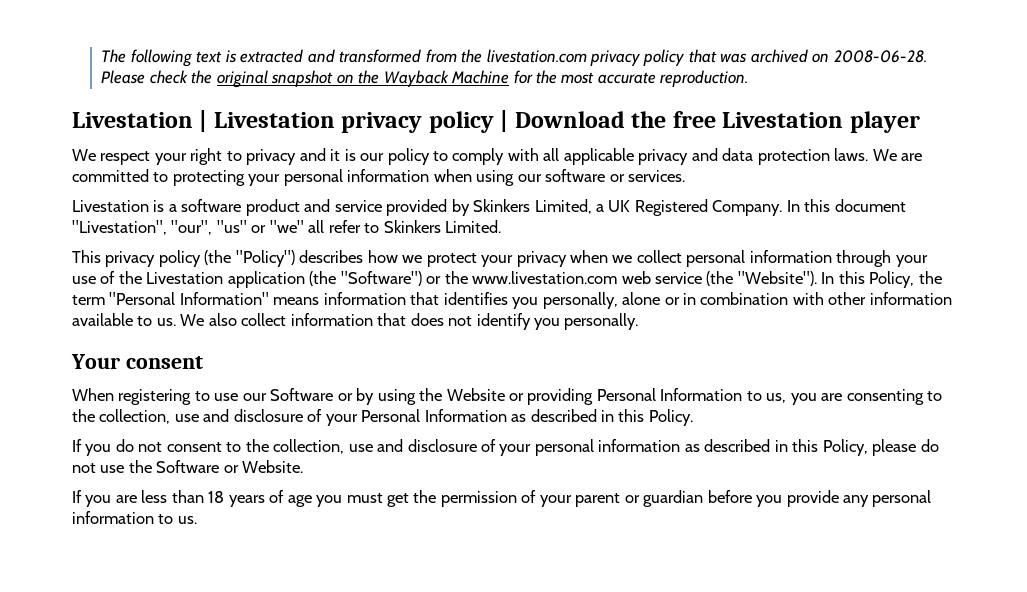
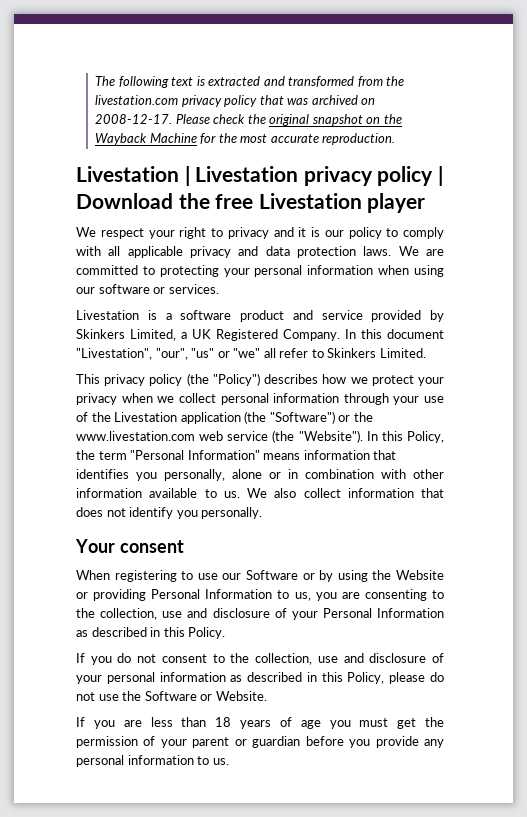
[833,50,927,63] 2008-06-28. -> [95,114,173,124] 2008-12-17.

